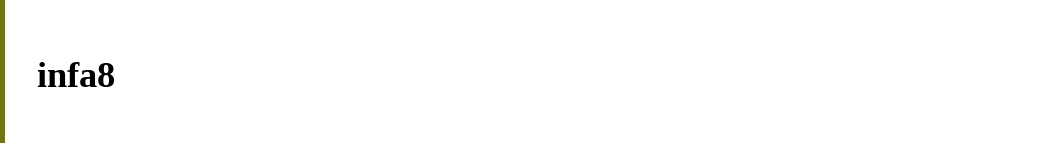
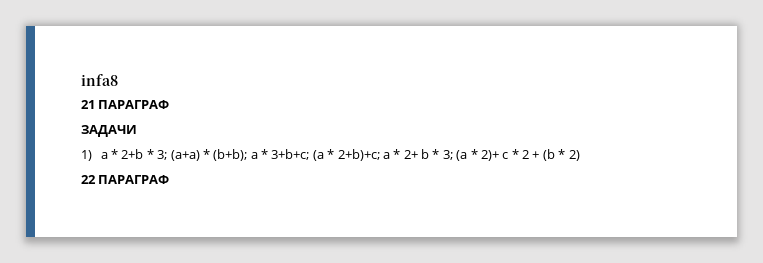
(115, 74) none -> [81,100,170,109] [81,125,137,137] [81,149,580,161] [81,175,170,184] // 21 ПАРАГРАФ // ЗАДАЧИ // 1) a * 2+b * 3; (a+a) * (b+b); a * 3+b+c; (a * 2+b)+c; a * 2+ b * 3; (a * 2)+ c * 2 + (b * 2) // 22 ПАРАГРАФ

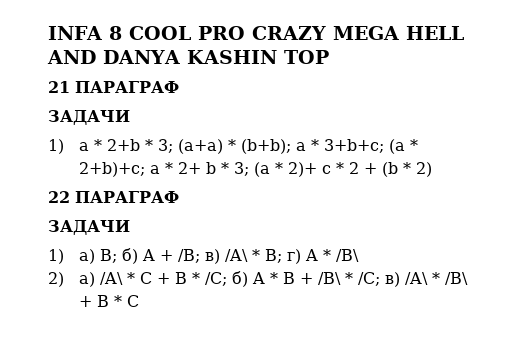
[81,74,118,86] infa8 -> [48,26,464,40] [47,50,329,64] INFA 8 COOL PRO CRAZY MEGA HELL AND DANYA KASHIN TOP
(170, 179) none -> [48,220,130,235] [48,248,360,264] [48,271,469,287] [79,295,140,307] // ЗАДАЧИ // 1) a) B; б) A + /B; в) /A\ * B; г) A * /B\ // 2) а) /A\ * C + B * /C; б) A * B + /B\ * /C; в) /A\ * /B\ + B * C

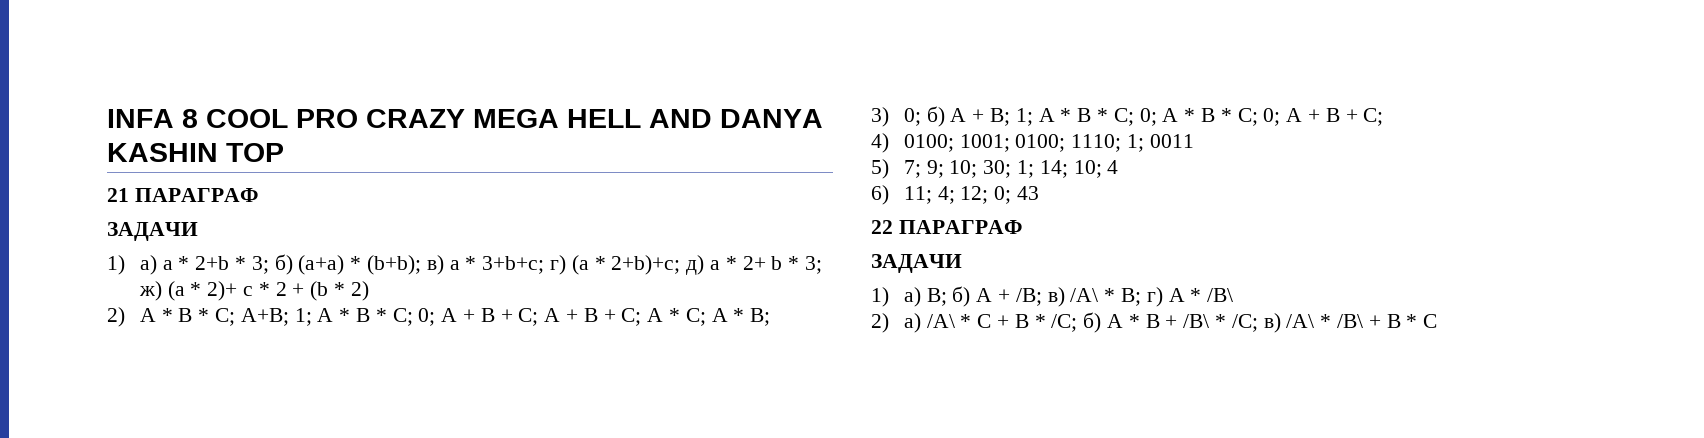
(64, 146) none -> [139,255,157,275] a)
(174, 146) none -> [274,254,293,275] б)
(292, 146) none -> [426,255,444,275] в)
(385, 146) none -> [550,255,567,275] г)
(146, 169) none -> [686,255,705,275] д)
(250, 169) none -> [138,281,162,301] ж)
(433, 169) none -> [107,307,771,327] [871,106,1384,127] [871,133,1194,153] [871,159,1119,179] [871,185,1039,205] // 2) A * B * C; A+B; 1; A * B * C; 0; A + B + C; A + B + C; A * C; A * B; // 3) 0; б) A + B; 1; A * B * C; 0; A * B * C; 0; A + B + C; // 4) 0100; 1001; 0100; 1110; 1; 0011 // 5) 7; 9; 10; 30; 1; 14; 10; 4 // 6) 11; 4; 12; 0; 43

